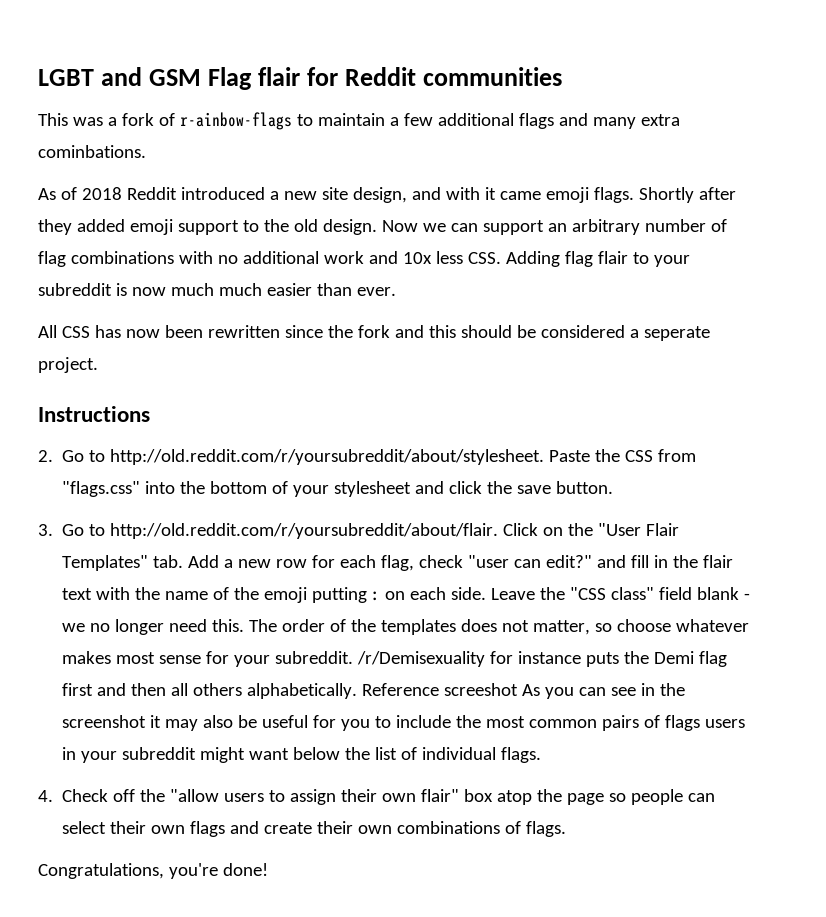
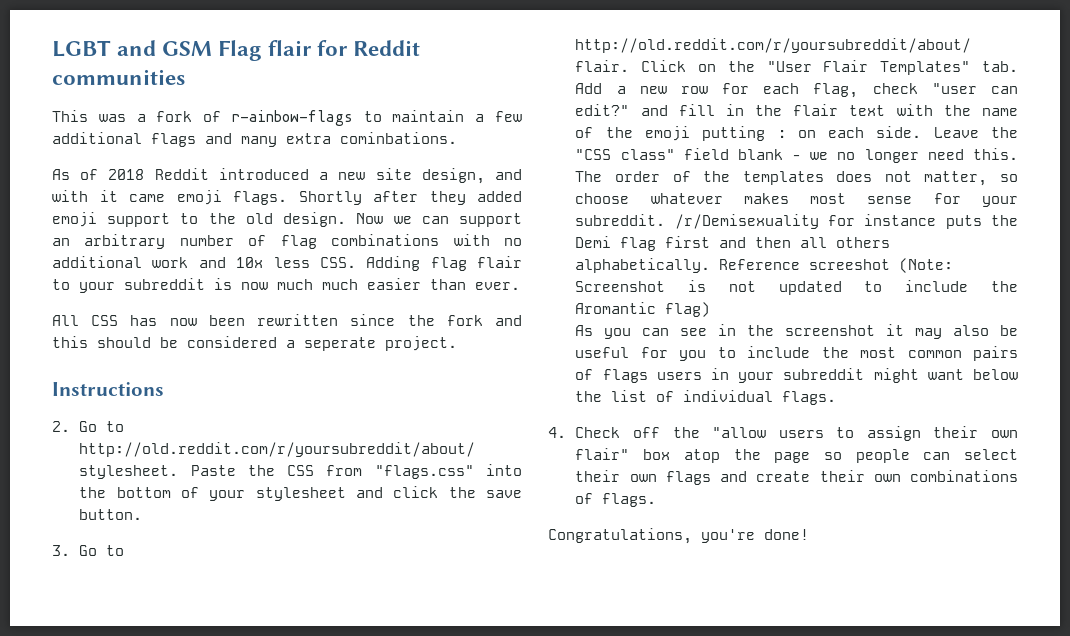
(519, 689) none -> [899,258,954,273] [575,280,1018,295] [575,302,711,317] (Note: Screenshot is not updated to include the Aromantic flag) //

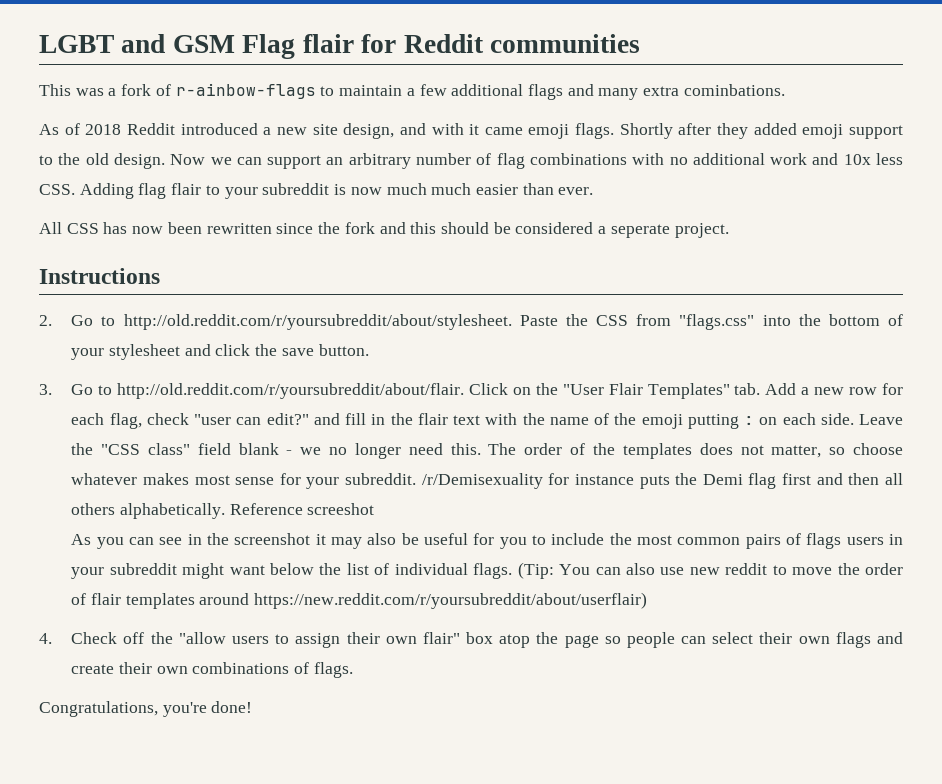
[899,258,954,273] [575,280,1018,295] [575,302,711,317] (Note: Screenshot is not updated to include the Aromantic flag) -> (375, 509) none
(837, 398) none -> [517,562,904,579] [71,592,648,609] (Tip: You can also use new reddit to move the order of flair templates around https://new.reddit.com/r/yoursubreddit/about/userflair)

